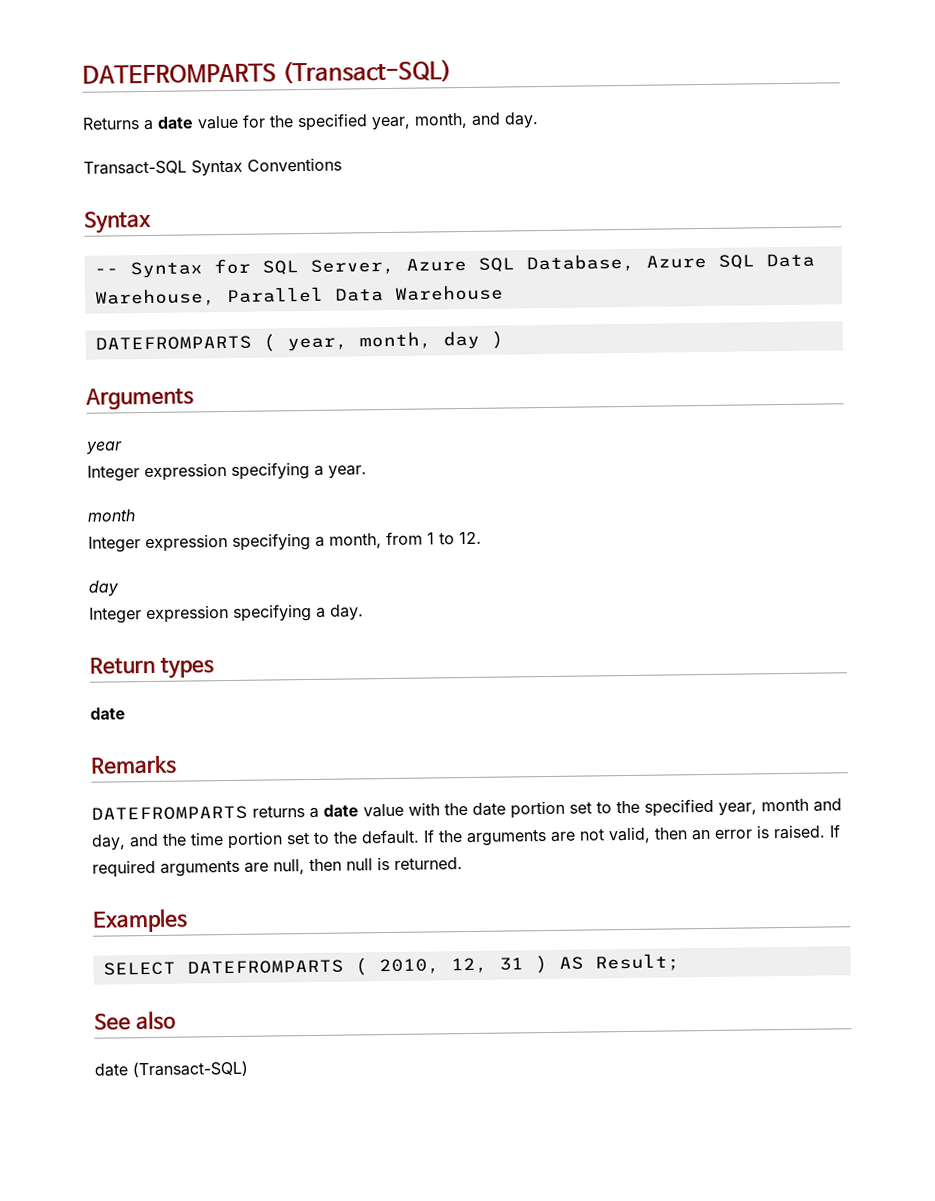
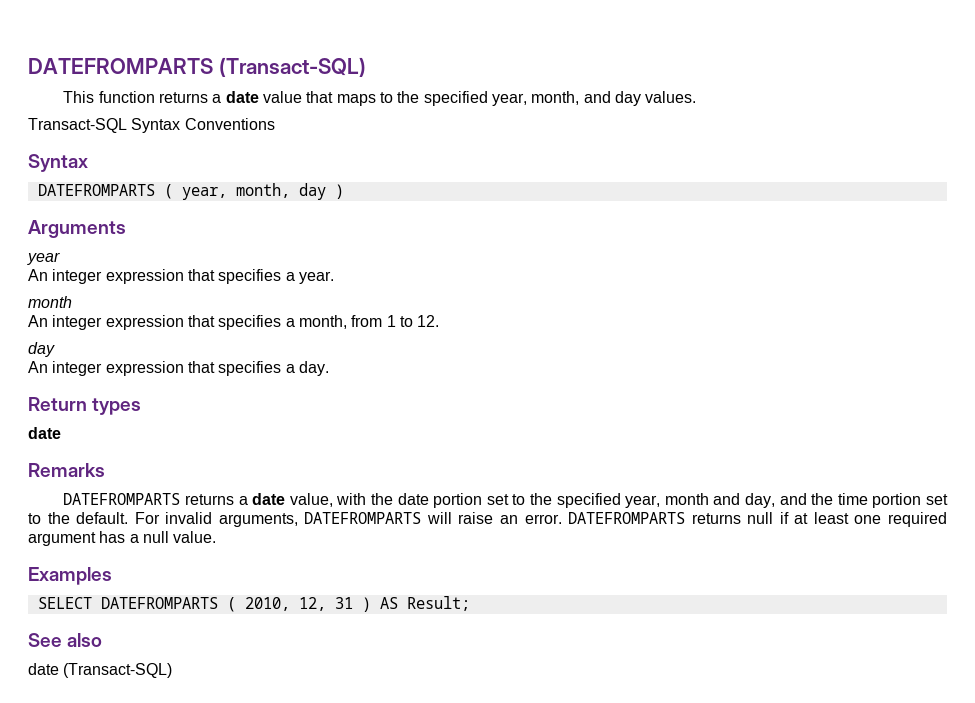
[82,114,266,131] Returns a date value for -> [63,91,393,106] This function returns a date value that maps to
[504,112,539,129] day. -> [614,91,697,106] day values.
[93,253,815,279] [94,284,504,307] // -- Syntax for SQL Server, Azure SQL Database, Azure SQL Data Warehouse, Parallel Data Warehouse -> (88, 163) none
[87,461,367,482] [87,509,135,522] [88,532,311,553] Integer expression specifying a year. // month // Integer expression specifying -> [28,269,334,284] [28,296,72,308] [28,315,282,330] An integer expression that specifies a year. // month // An integer expression that specifies
[89,603,312,624] Integer expression specifying -> [28,361,282,376] An integer expression that specifies
[363,803,404,818] value -> [289,493,333,507] value,
[423,824,841,847] [92,857,463,878] If the arguments are not valid, then an error is raised. If required arguments are null, then null is returned. -> [134,512,947,527] [28,531,217,546] For invalid arguments, DATEFROMPARTS will raise an error. DATEFROMPARTS returns null if at least one required argument has a null value.

